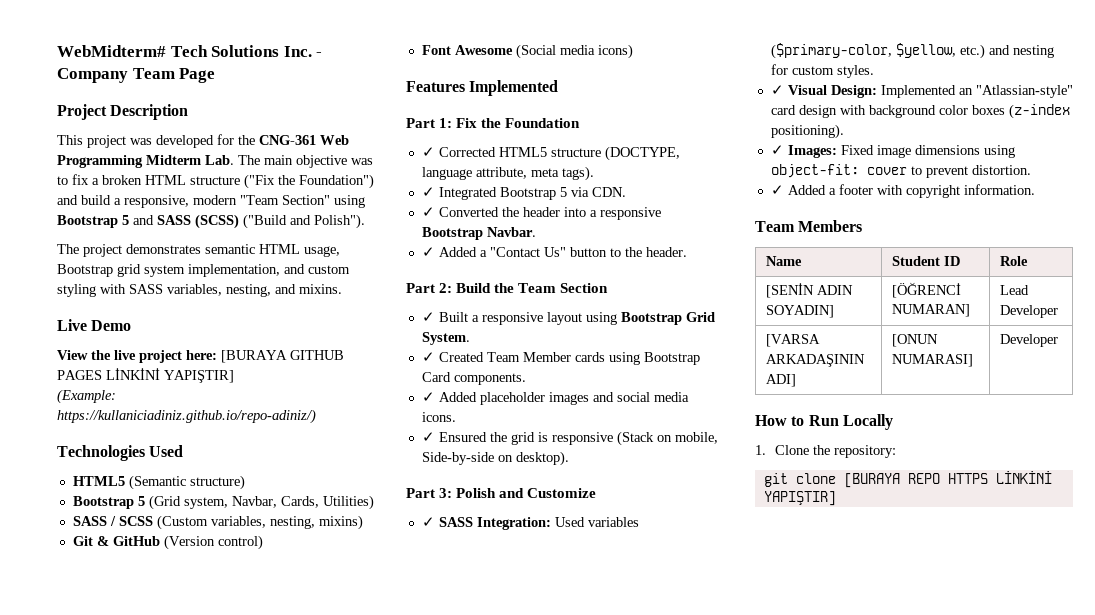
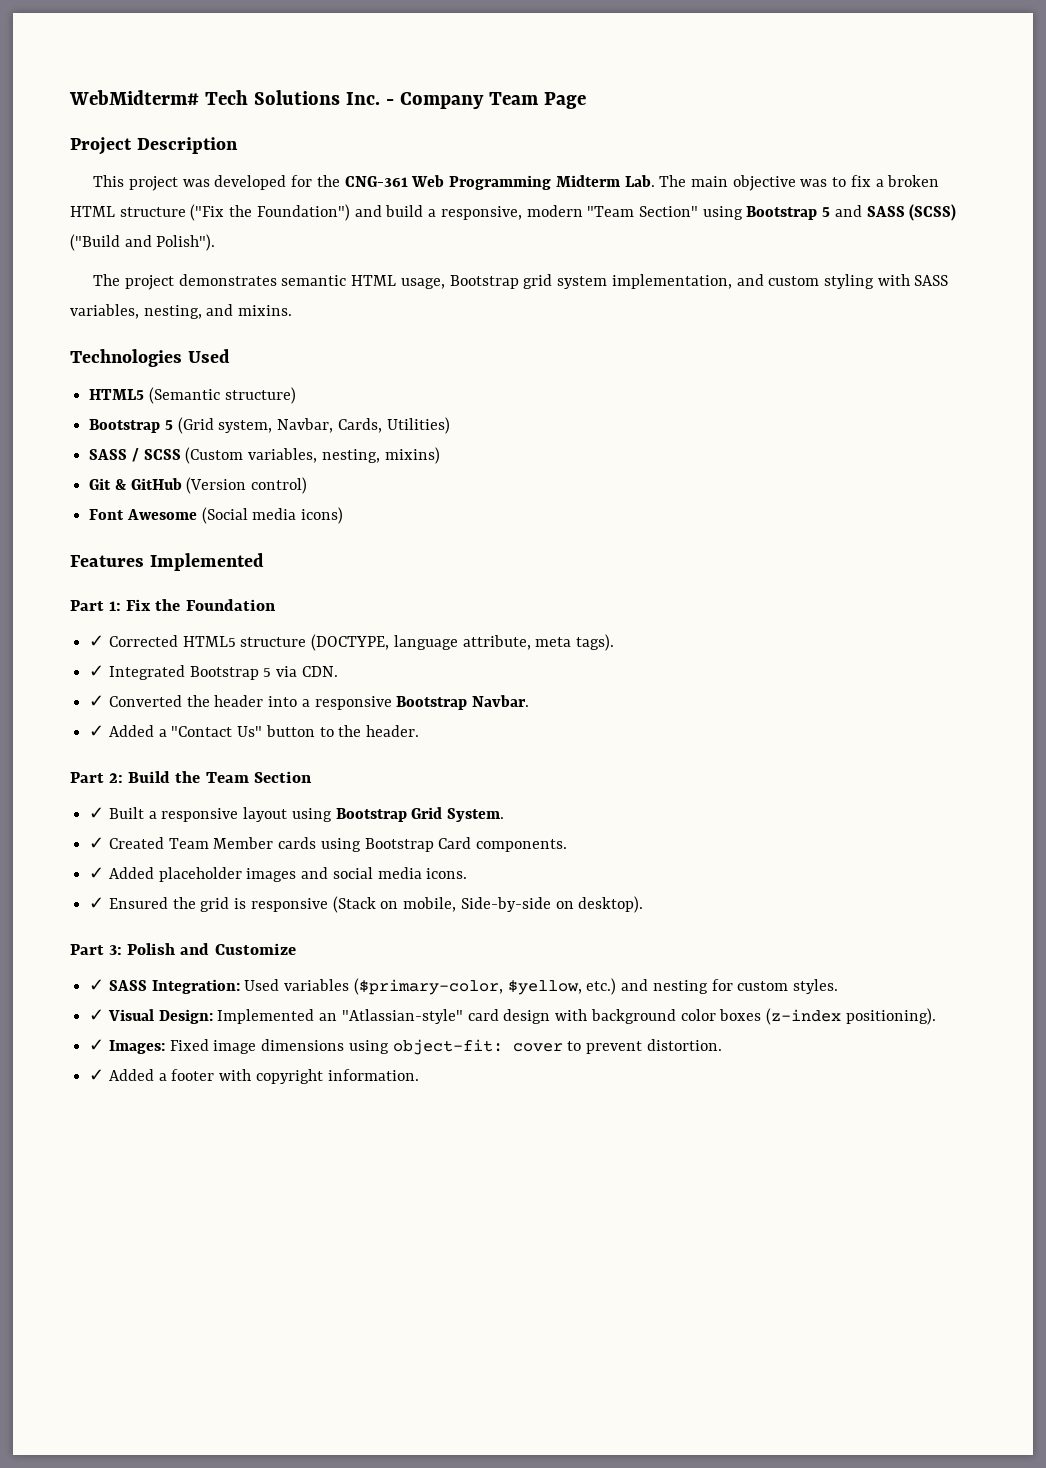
[57,319,132,331] [57,350,344,363] [57,368,234,383] [57,389,116,404] [57,409,316,424] // Live Demo // View the live project here: [BURAYA GITHUB PAGES LİNKİNİ YAPIŞTIR] // (Example: https://kullaniciadiniz.github.io/repo-adiniz/) -> (293, 310) none
[755,220,863,232] [765,256,802,266] [891,256,960,266] [999,256,1028,266] [765,283,853,298] [765,305,834,318] [891,282,961,298] [891,304,970,317] [999,285,1029,295] [999,305,1058,318] [765,334,820,347] [765,354,865,367] [765,374,796,387] [891,334,938,347] [891,354,973,367] [999,334,1058,347] [755,414,893,430] [755,445,897,458] [763,471,1052,488] [763,491,836,506] // Team Members // Name | Student ID | Role // [SENİN ADIN SOYADIN] | [ÖĞRENCİ NUMARAN] | Lead Developer // [VARSA ARKADAŞININ ADI] | [ONUN NUMARASI] | Developer // How to Run Locally // 1. Clone the repository: // git clone [BURAYA REPO HTTPS LİNKİNİ YAPIŞTIR] -> (419, 1075) none

